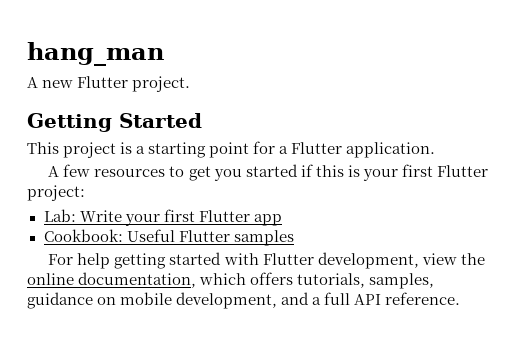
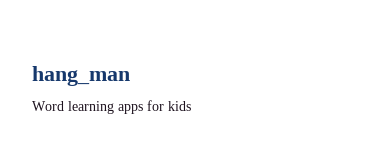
[27,76,191,92] [27,113,202,132] [27,141,436,158] [48,164,488,181] [27,185,85,201] [43,209,282,226] [43,229,294,246] [48,252,485,269] [27,272,435,289] [27,292,461,309] A new Flutter project. // Getting Started // This project is a starting point for a Flutter application. // A few resources to get you started if this is your first Flutter project: // Lab: Write your first Flutter app // Cookbook: Useful Flutter samples // For help getting started with Flutter development, view the online documentation, which offers tutorials, samples, guidance on mobile development, and a full API reference. -> [32,100,191,114] Word learning apps for kids

